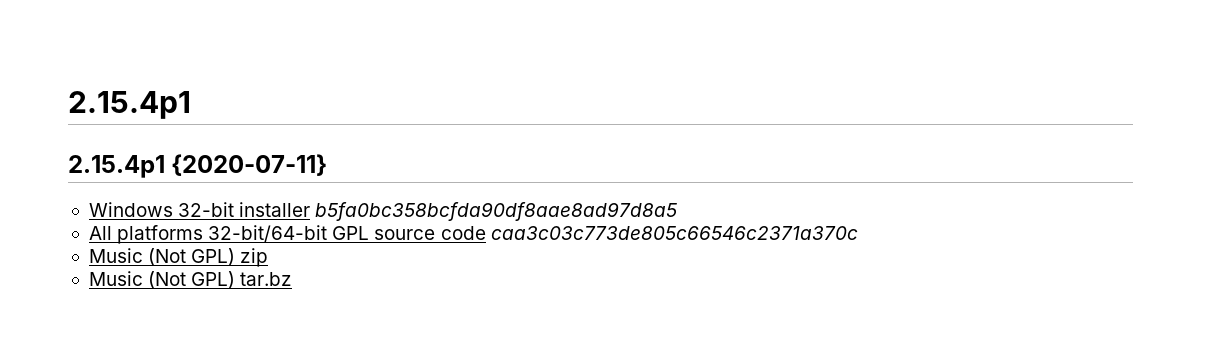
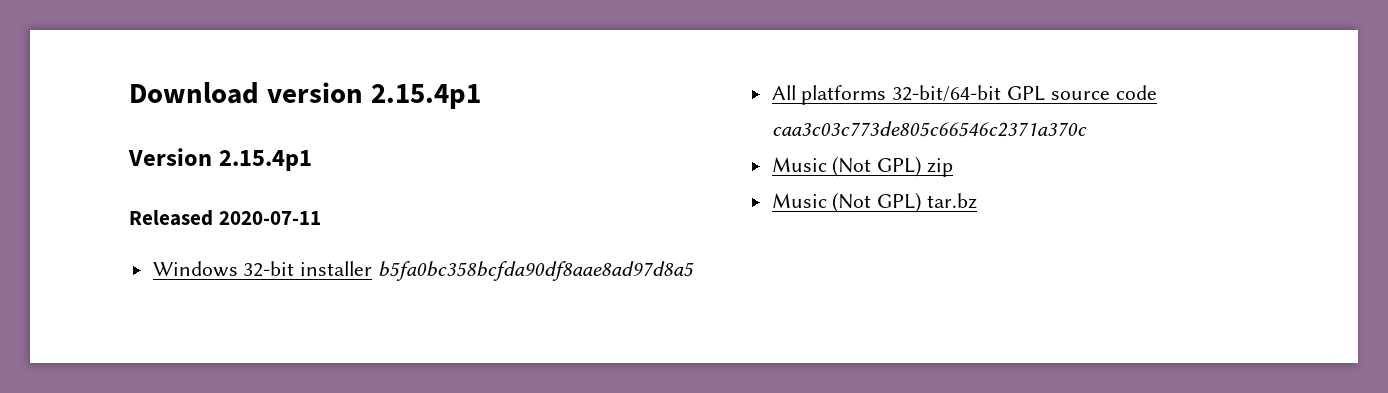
[68,91,191,119] [68,154,328,178] 2.15.4p1 // 2.15.4p1 {2020-07-11} -> [129,82,481,109] [128,148,312,171] [129,210,321,226] Download version 2.15.4p1 // Version 2.15.4p1 // Released 2020-07-11

